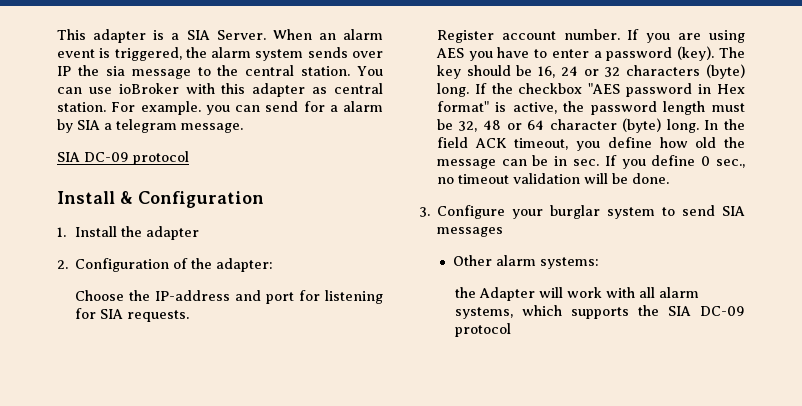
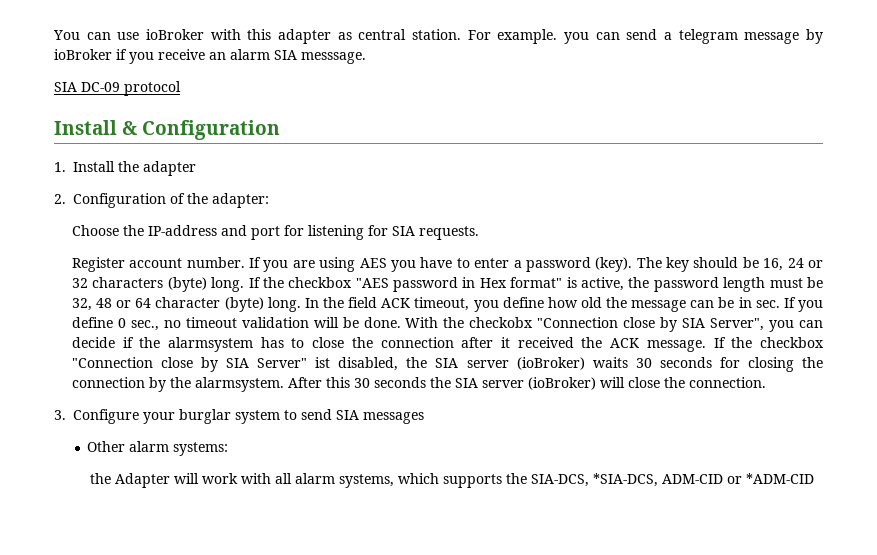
[57,29,383,43] [57,47,383,61] [57,65,351,79] This adapter is a SIA Server. When an alarm event is triggered, the alarm system sends over IP the sia message to the central station. -> (53, 35) none
[303,101,383,112] [57,119,243,133] for a alarm by SIA a telegram message. -> [664,29,823,44] [54,49,366,64] a telegram message by ioBroker if you receive an alarm SIA messsage.
(669, 178) none -> [405,317,823,332] [71,337,825,352] [71,357,824,372] [71,377,766,392] With the checkobx "Connection close by SIA Server", you can decide if the alarmsystem has to close the connection after it received the ACK message. If the checkbox "Connection close by SIA Server" ist disabled, the SIA server (ioBroker) waits 30 seconds for closing the connection by the alarmsystem. After this 30 seconds the SIA server (ioBroker) will close the connection.
[667,306,745,316] [454,323,511,337] SIA DC-09 protocol -> [530,473,814,487] SIA-DCS, *SIA-DCS, ADM-CID or *ADM-CID

